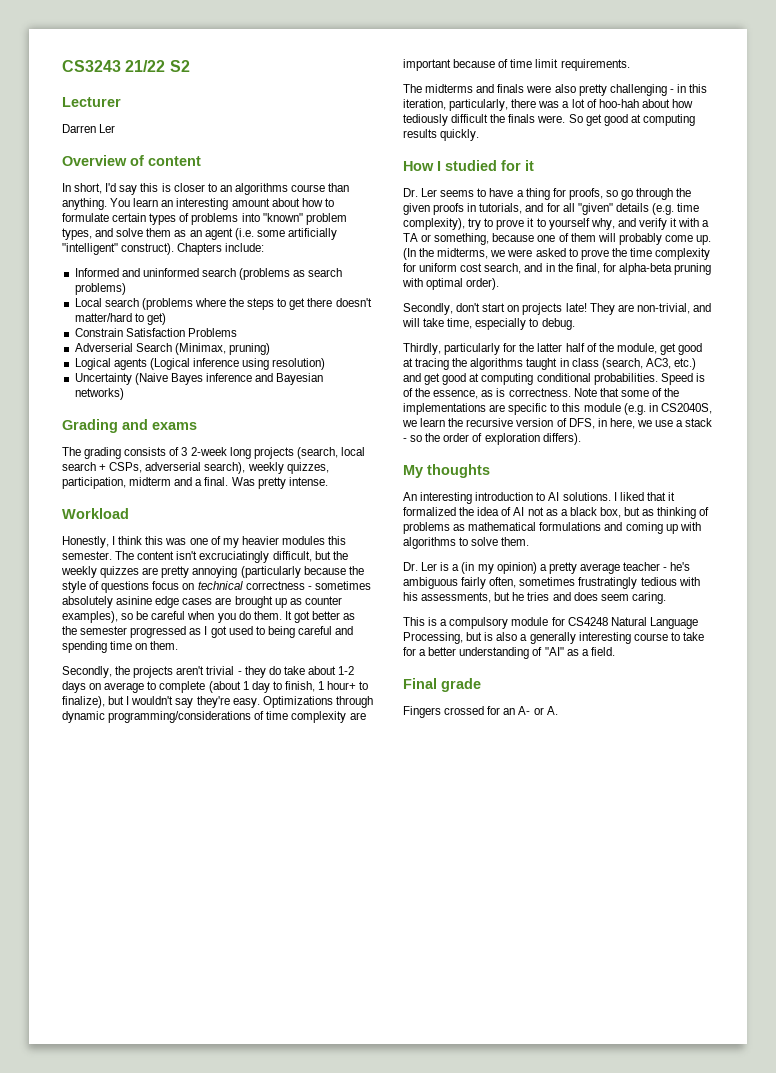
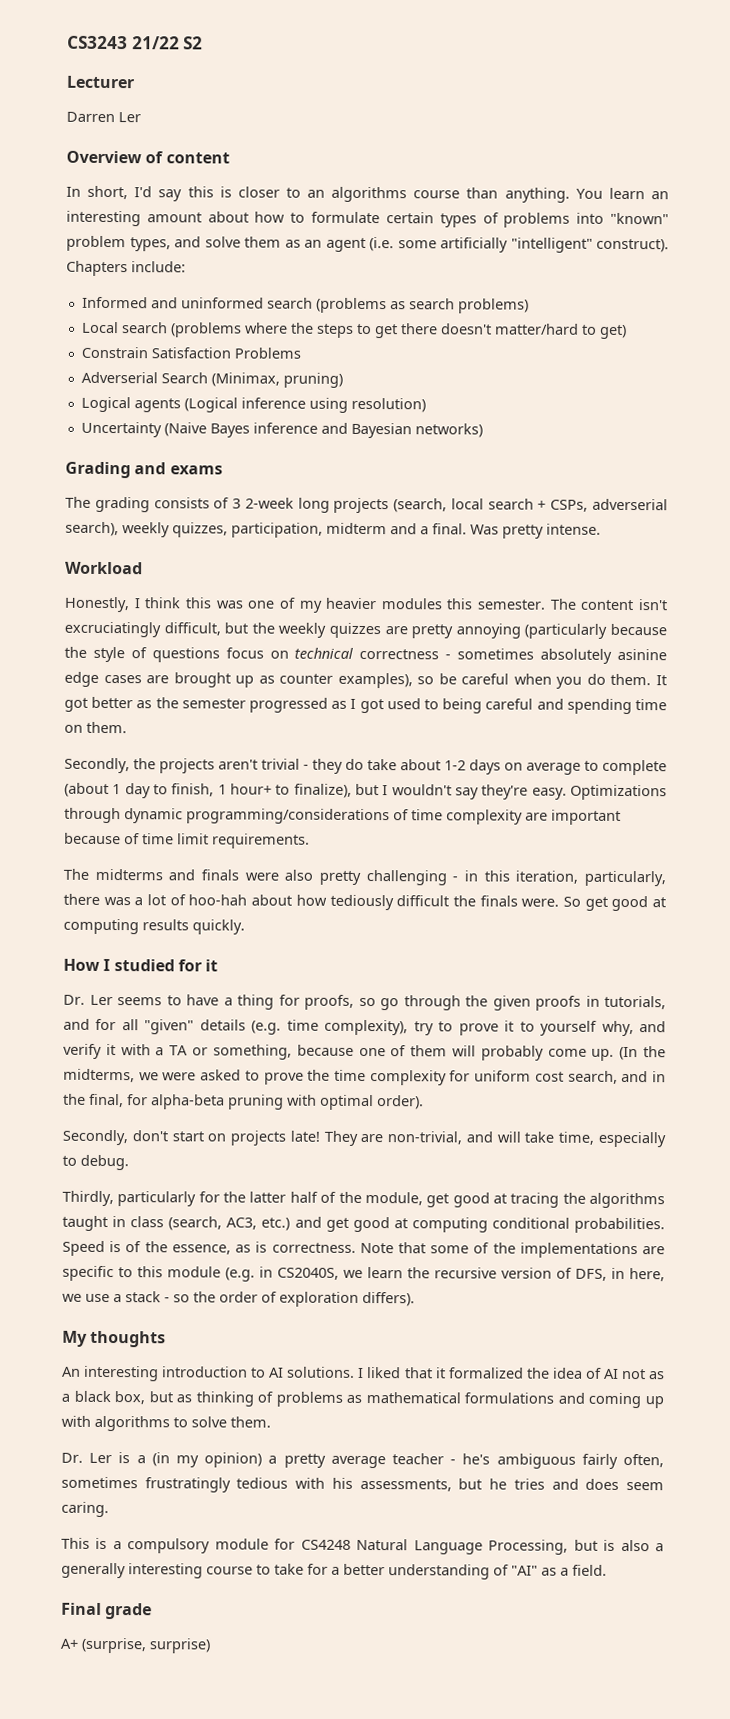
[403,706,558,718] Fingers crossed for an A- or A. -> [60,1637,211,1654] A+ (surprise, surprise)

